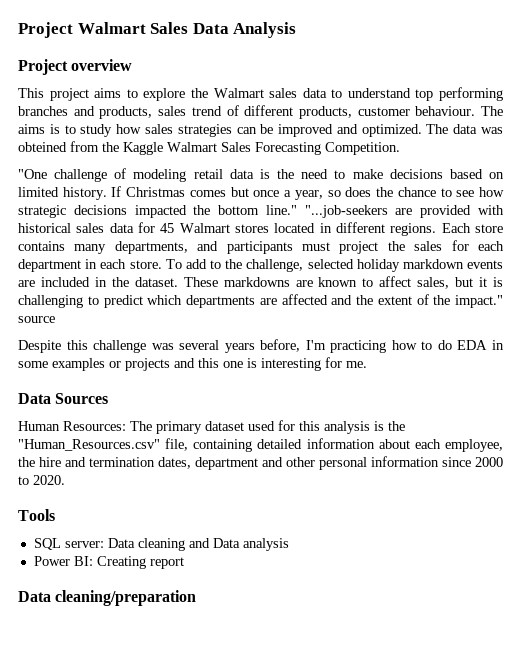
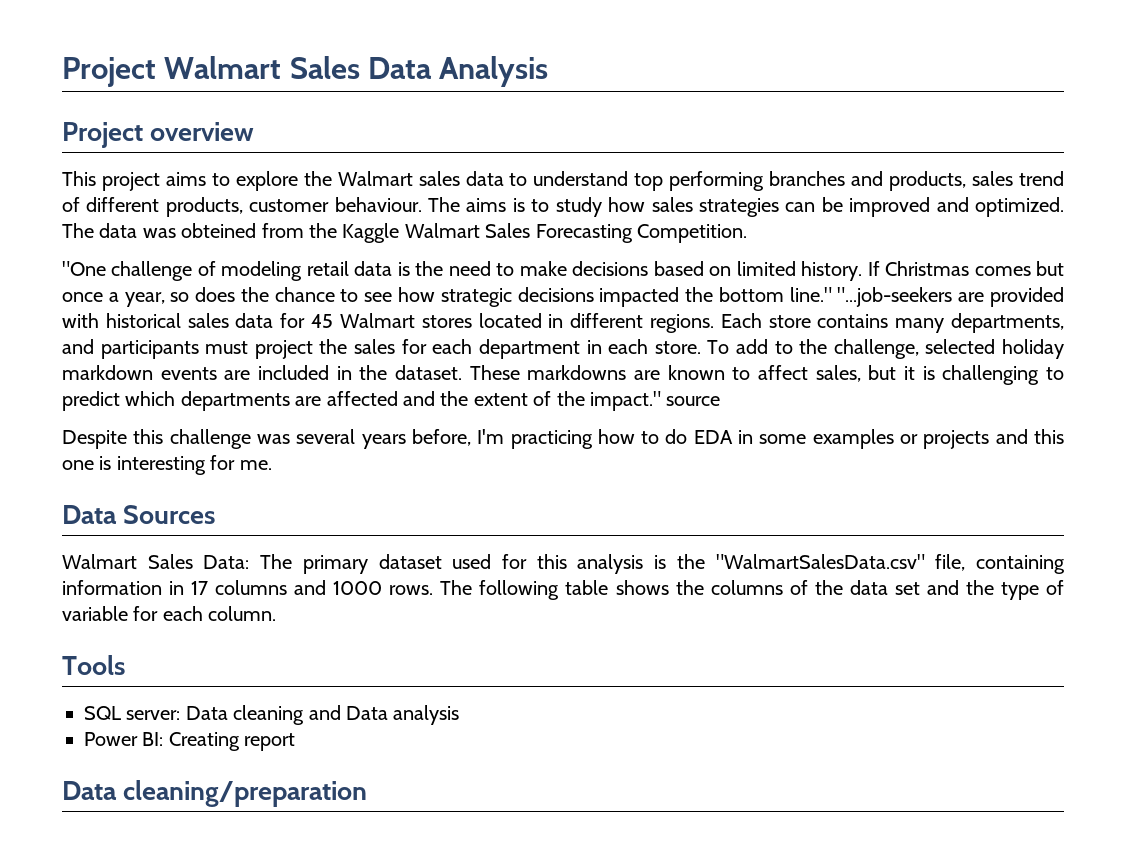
[18,421,126,431] Human Resources: -> [62,554,250,569] Walmart Sales Data:
[18,439,160,451] "Human_Resources.csv" -> [715,554,925,569] "WalmartSalesData.csv"
[257,438,504,452] [18,456,503,470] [18,475,65,485] detailed information about each employee, the hire and termination dates, department and other personal information since 2000 to 2020. -> [62,580,1064,600] [62,606,277,621] information in 17 columns and 1000 rows. The following table shows the columns of the data set and the type of variable for each column.

